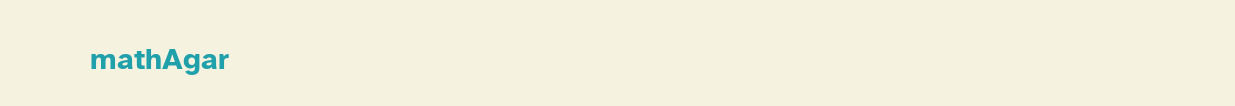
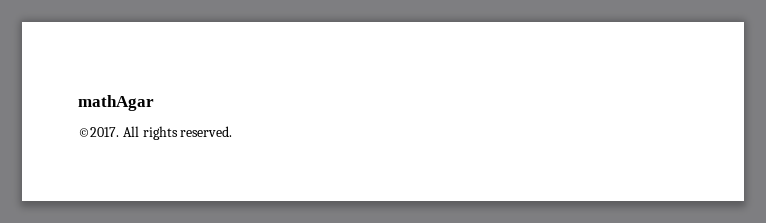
(229, 62) none -> [78,126,233,140] // ©2017. All rights reserved.

